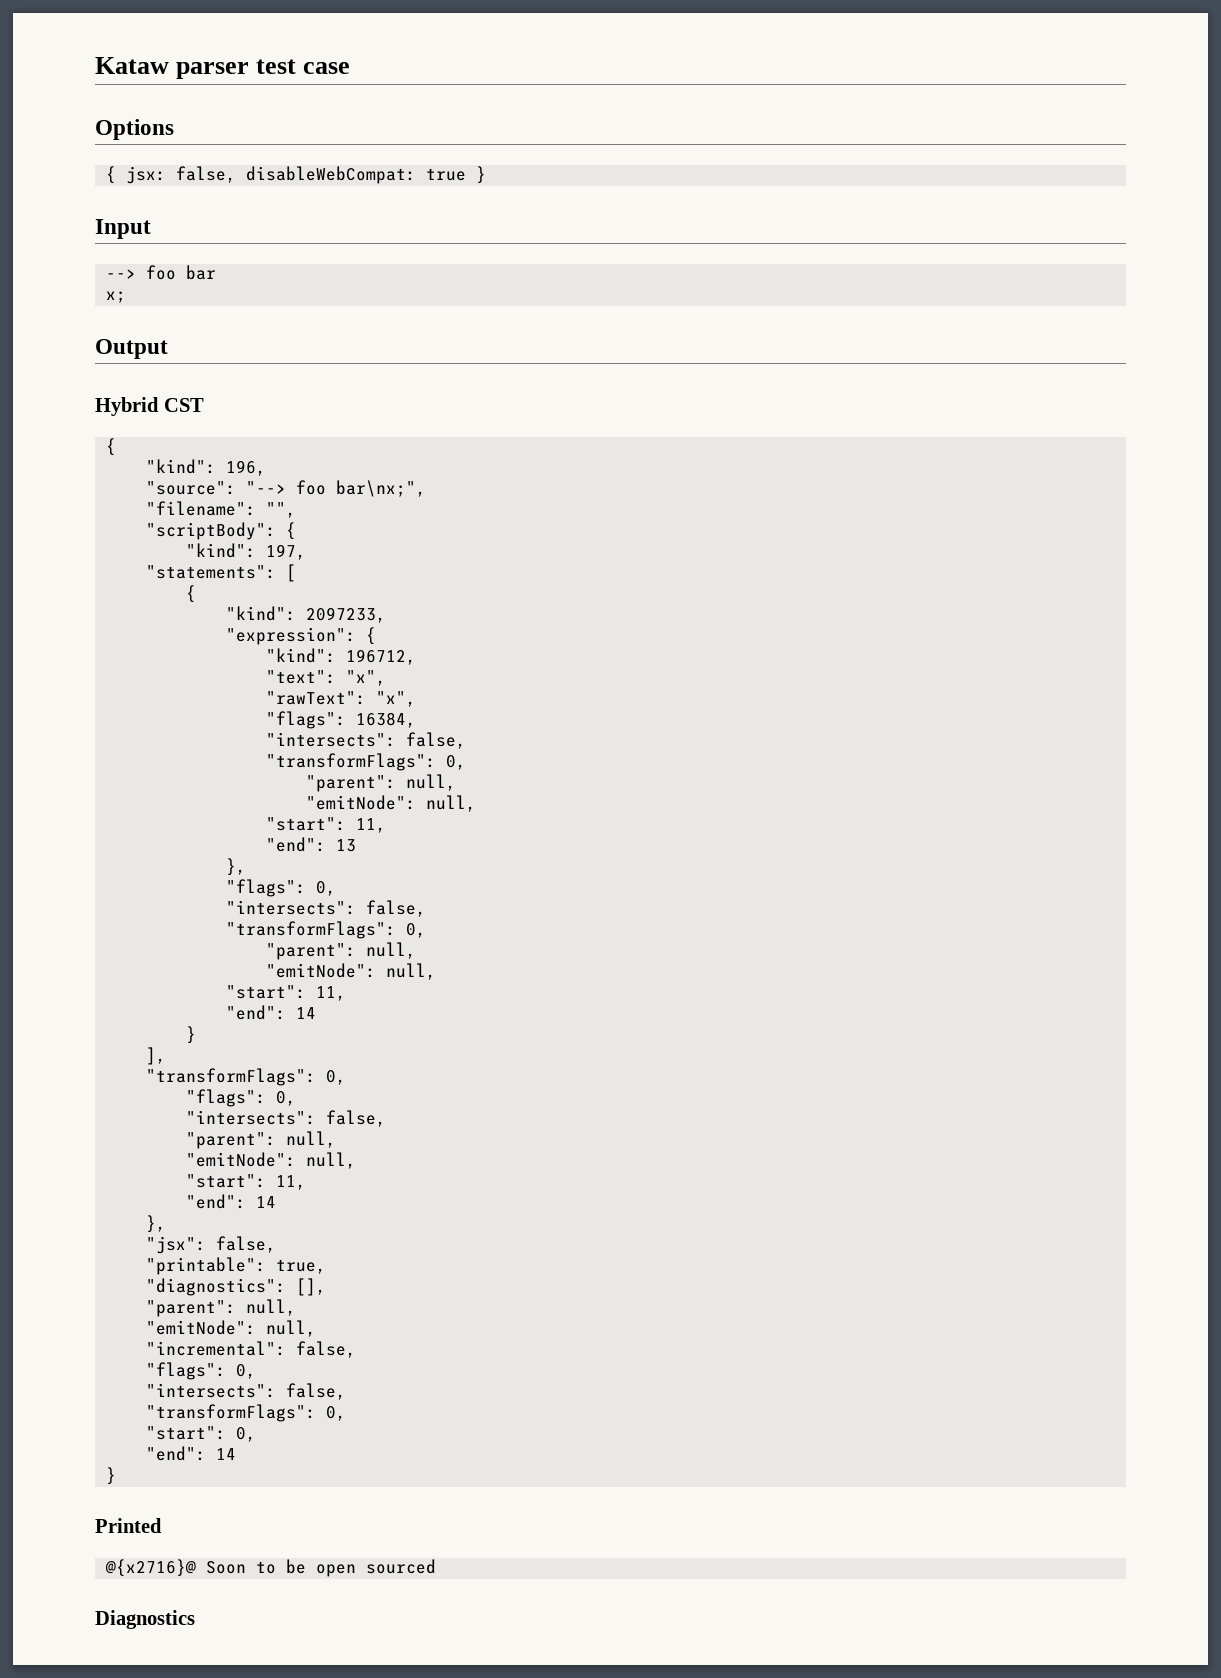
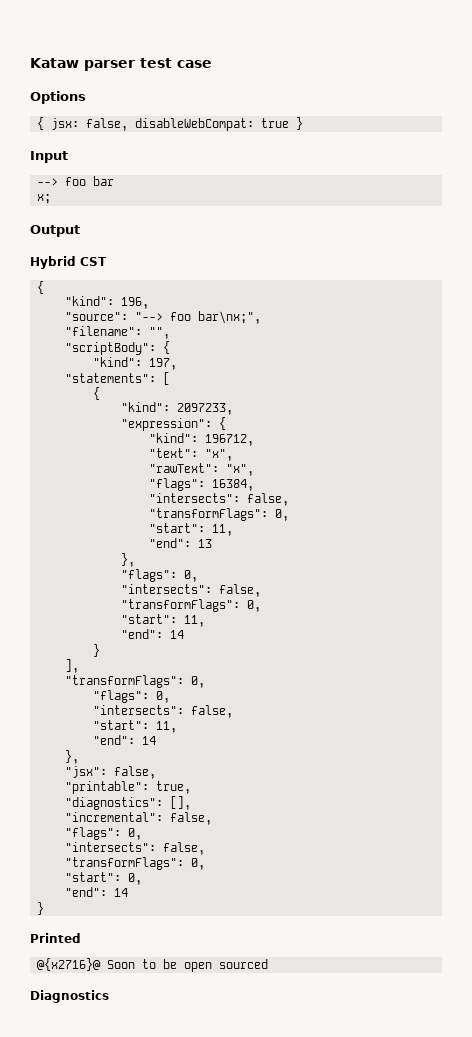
[306,774,457,792] [306,795,477,812] // "parent": null, // "emitNode": null, -> (290, 515) none
[266,942,417,960] [266,963,437,980] // "parent": null, // "emitNode": null, -> (262, 606) none
[186,1131,337,1149] [186,1152,357,1169] // "parent": null, // "emitNode": null, -> (234, 711) none
[146,1299,297,1317] [146,1320,317,1337] // "parent": null, // "emitNode": null, -> (192, 803) none

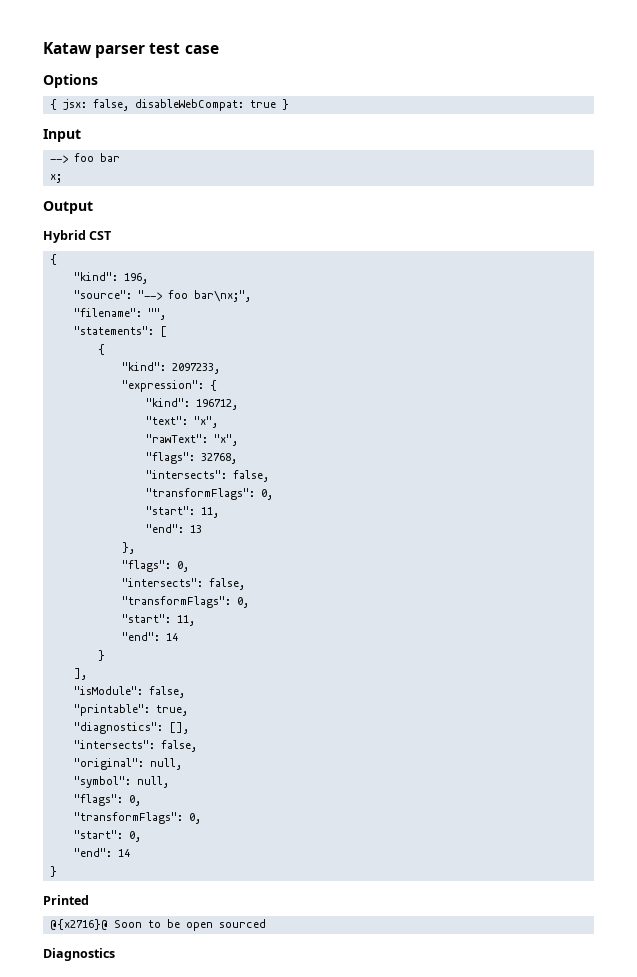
[65,341,171,355] [93,357,178,370] // "scriptBody": { // "kind": 197, -> (166, 314) none
[212,479,255,491] 16384, -> [200,453,237,464] 32768,
[65,675,206,688] [93,690,171,703] [93,705,234,718] [93,720,178,733] [93,735,157,745] [65,750,80,764] [65,766,108,778] "transformFlags": 0, // "flags": 0, // "intersects": false, // "start": 11, // "end": 14 // }, // "jsx": -> [73,686,143,695] "isModule":
[65,812,213,825] [65,827,143,840] [65,842,206,855] "incremental": false, // "flags": 0, // "intersects": false, -> [73,740,197,752] [73,758,182,770] [73,776,169,788] [73,794,141,806] "intersects": false, // "original": null, // "symbol": null, // "flags": 0,

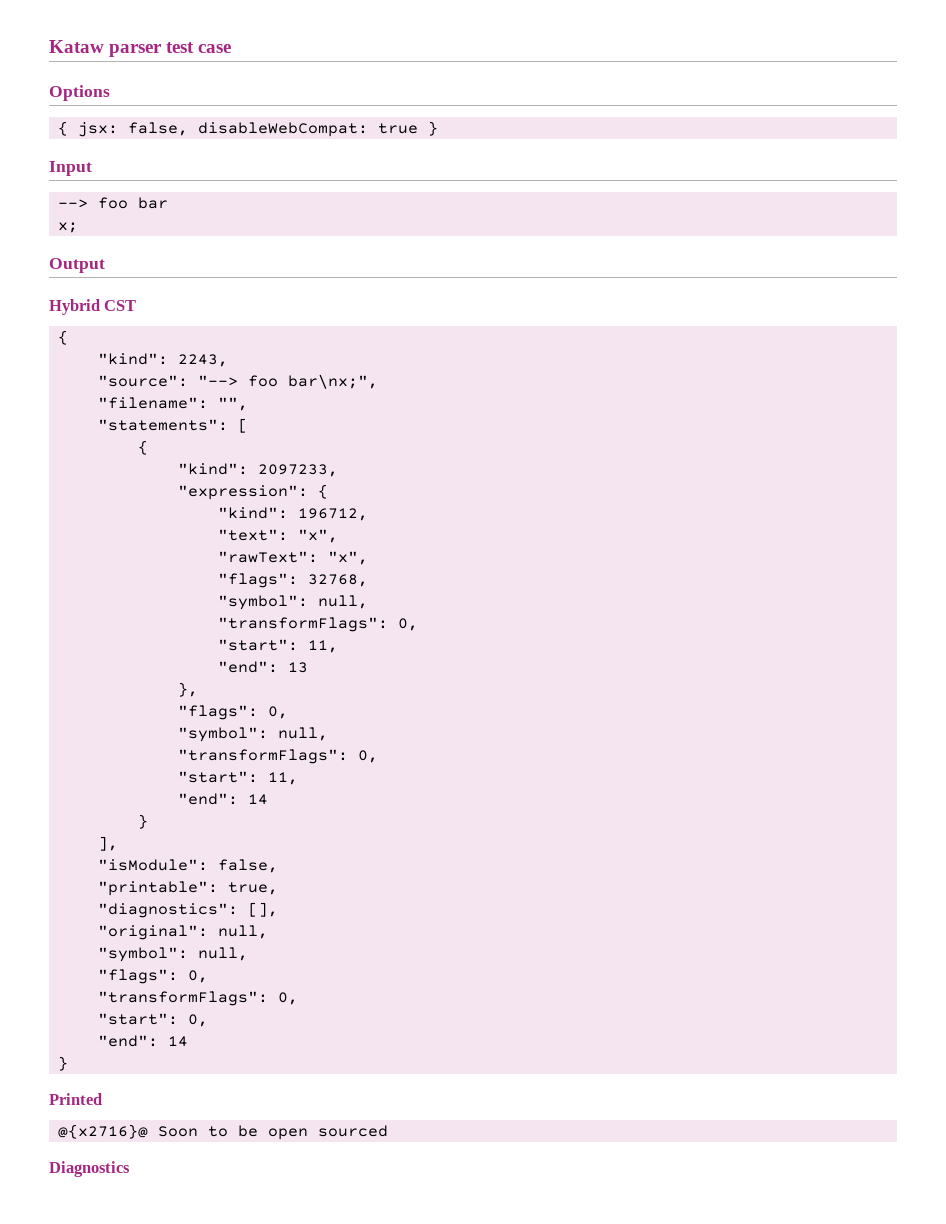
[123,273,148,284] 196, -> [177,354,228,367] 2243,
[145,470,269,482] "intersects": false, -> [217,595,368,610] "symbol": null,
[121,578,245,590] "intersects": false, -> [177,727,328,742] "symbol": null,
[73,740,197,752] // "intersects": false, -> (278, 909) none

